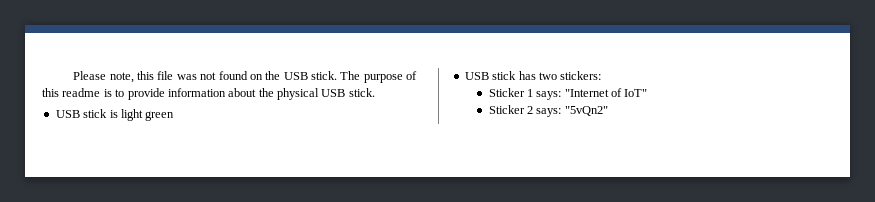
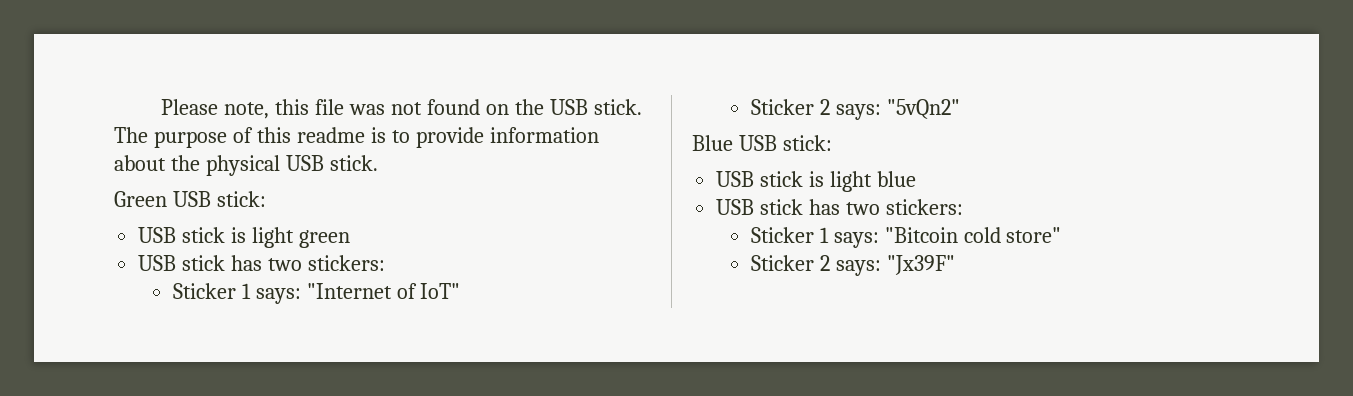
(375, 92) none -> [114,191,266,207] // Green USB stick:
(608, 111) none -> [692,135,832,151] [716,171,916,192] [716,199,963,215] [750,227,1062,248] [750,255,955,276] // Blue USB stick: // USB stick is light blue // USB stick has two stickers: // Sticker 1 says: "Bitcoin cold store" // Sticker 2 says: "Jx39F"

